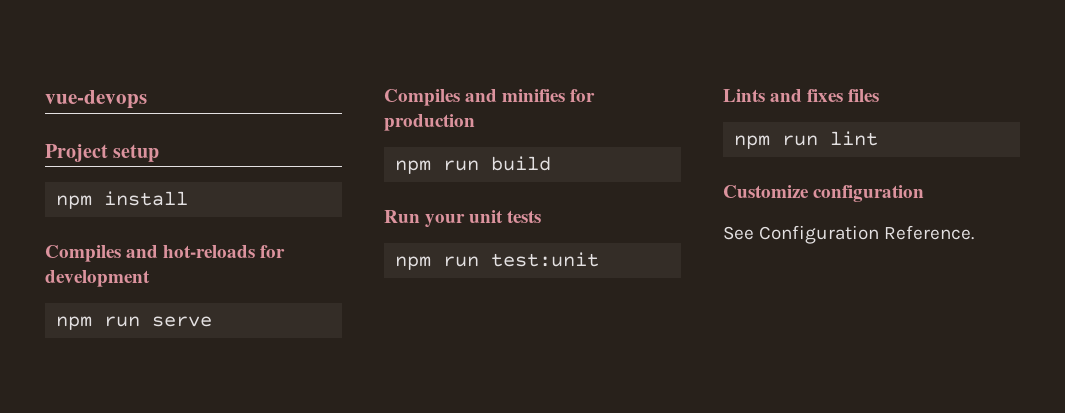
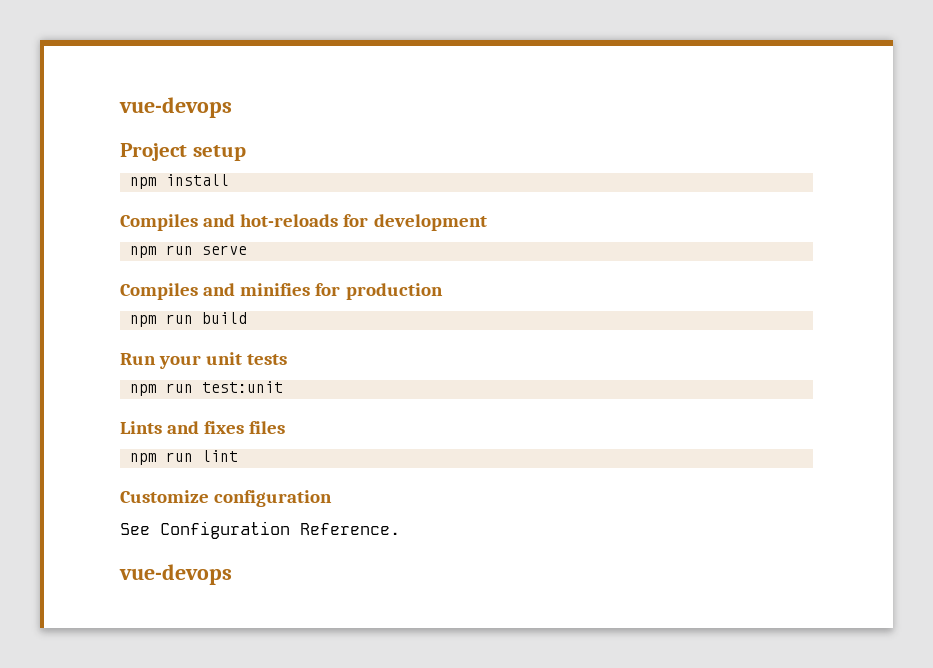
(975, 232) none -> [119,564,232,585] // vue-devops

